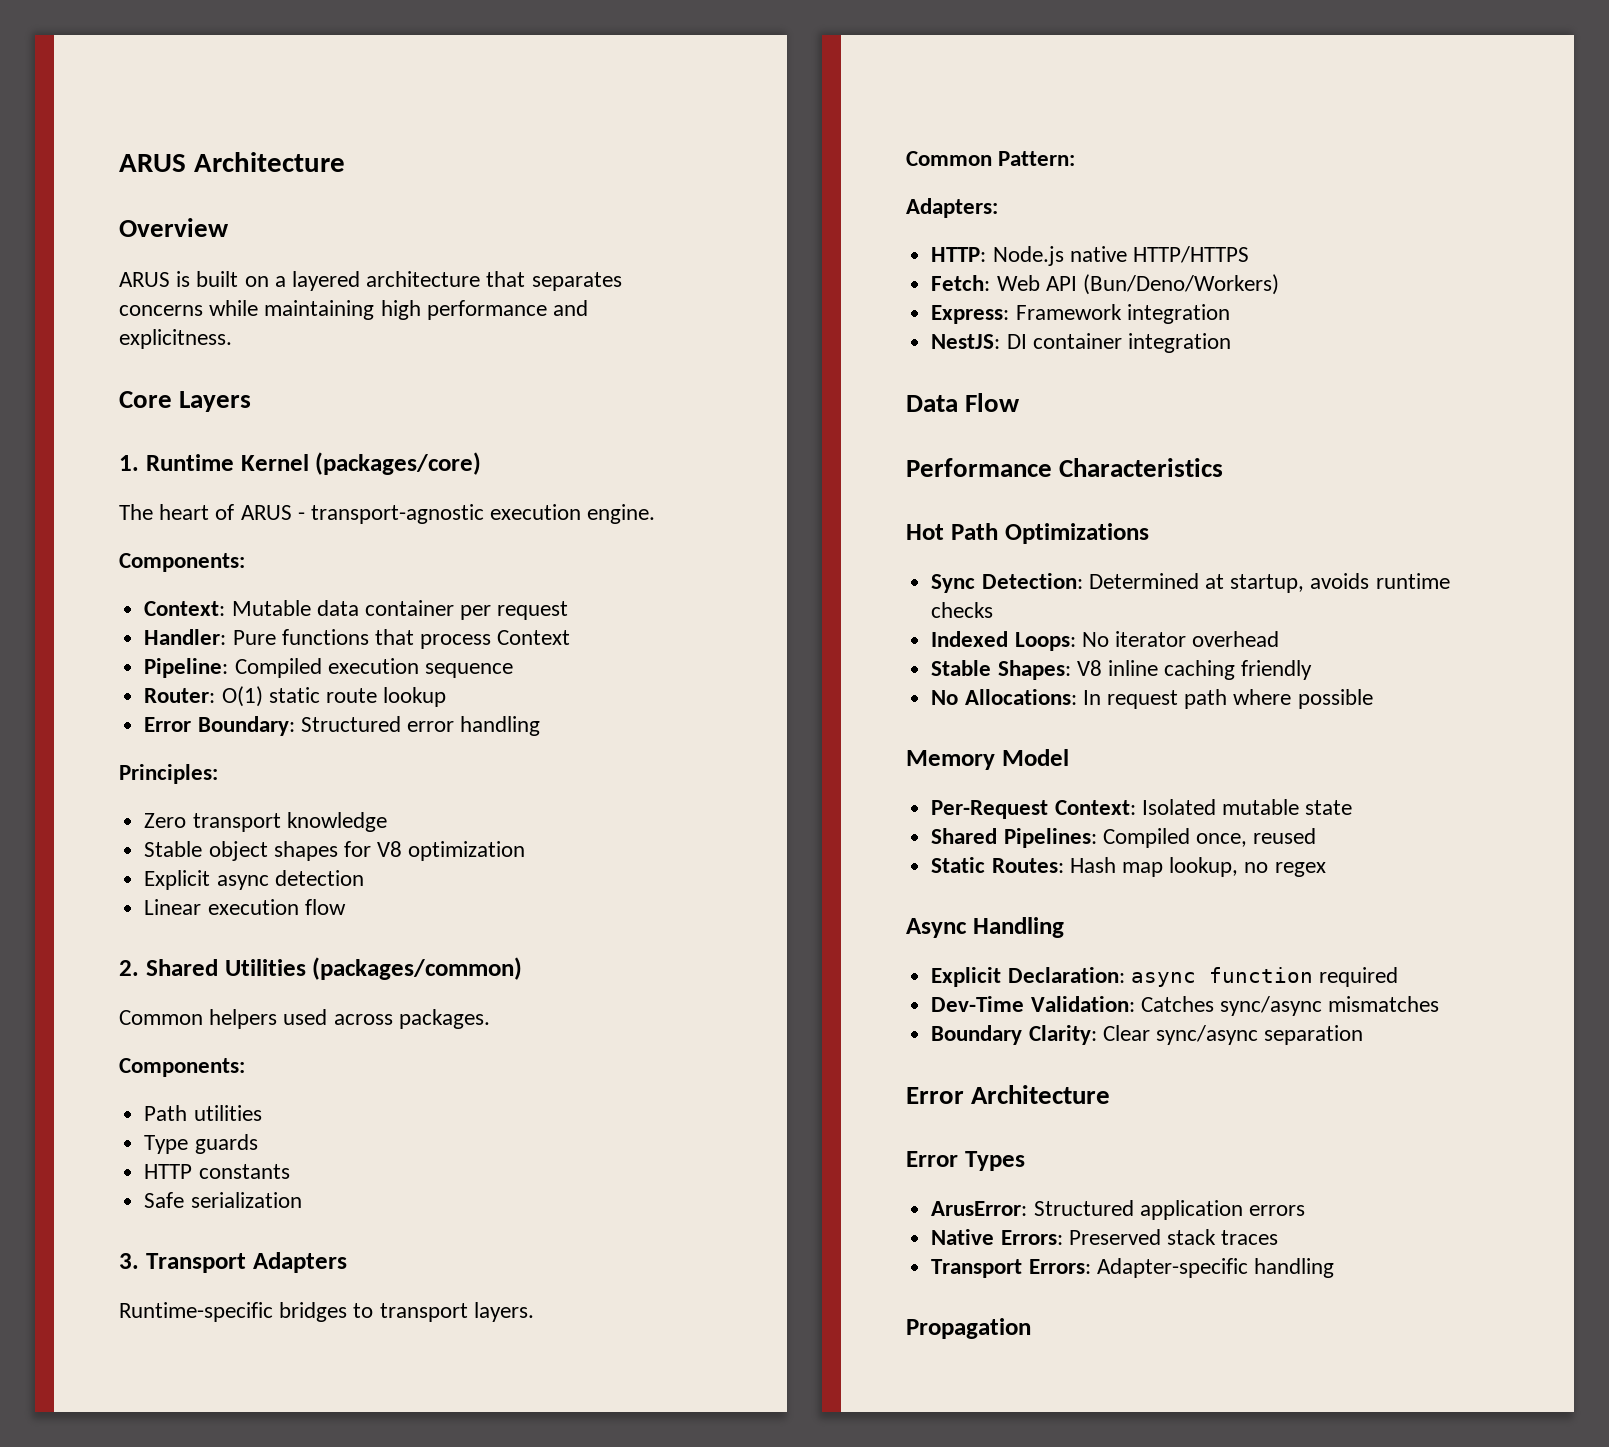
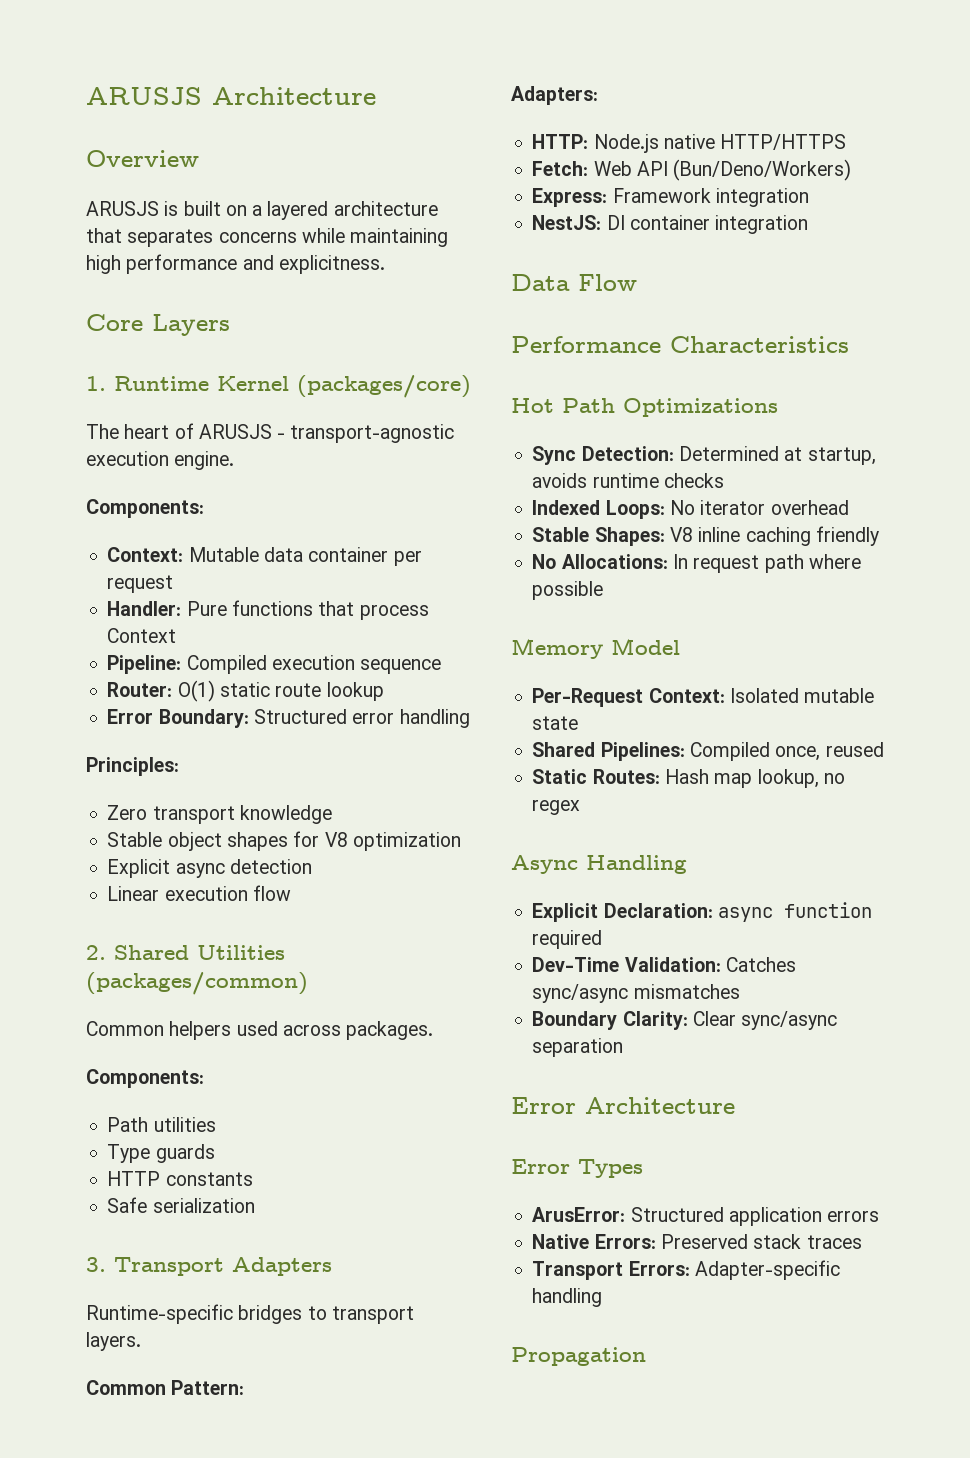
[119,154,186,172] ARUS -> [86,87,202,105] ARUSJS
[119,272,170,287] ARUS -> [86,201,159,216] ARUSJS
[240,505,292,520] ARUS -> [198,424,272,439] ARUSJS

